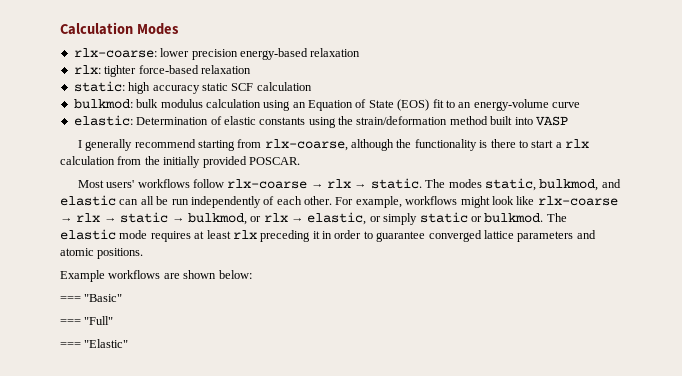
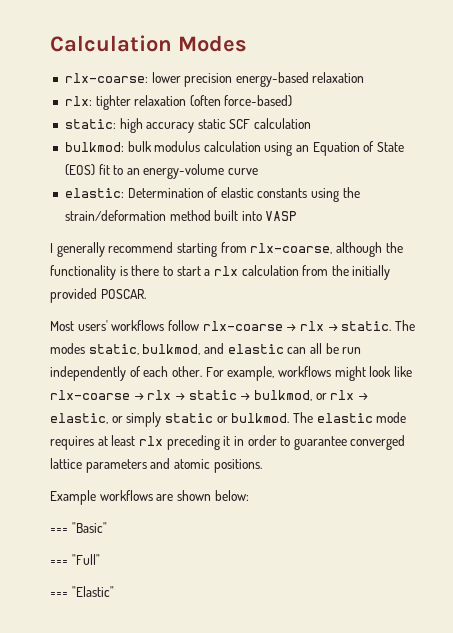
[138,65,251,74] force-based relaxation -> [134,95,293,107] relaxation (often force-based)

